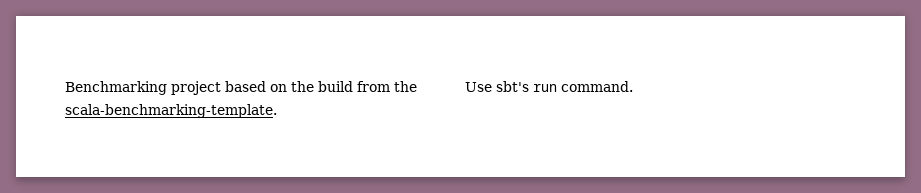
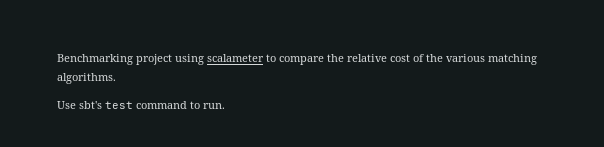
[225,81,417,92] [65,104,277,118] [465,81,633,92] based on the build from the scala-benchmarking-template. // Use sbt's run command. -> [175,54,537,65] [57,73,116,84] [57,101,225,109] using scalameter to compare the relative cost of the various matching algorithms. // Use sbt's test command to run.

